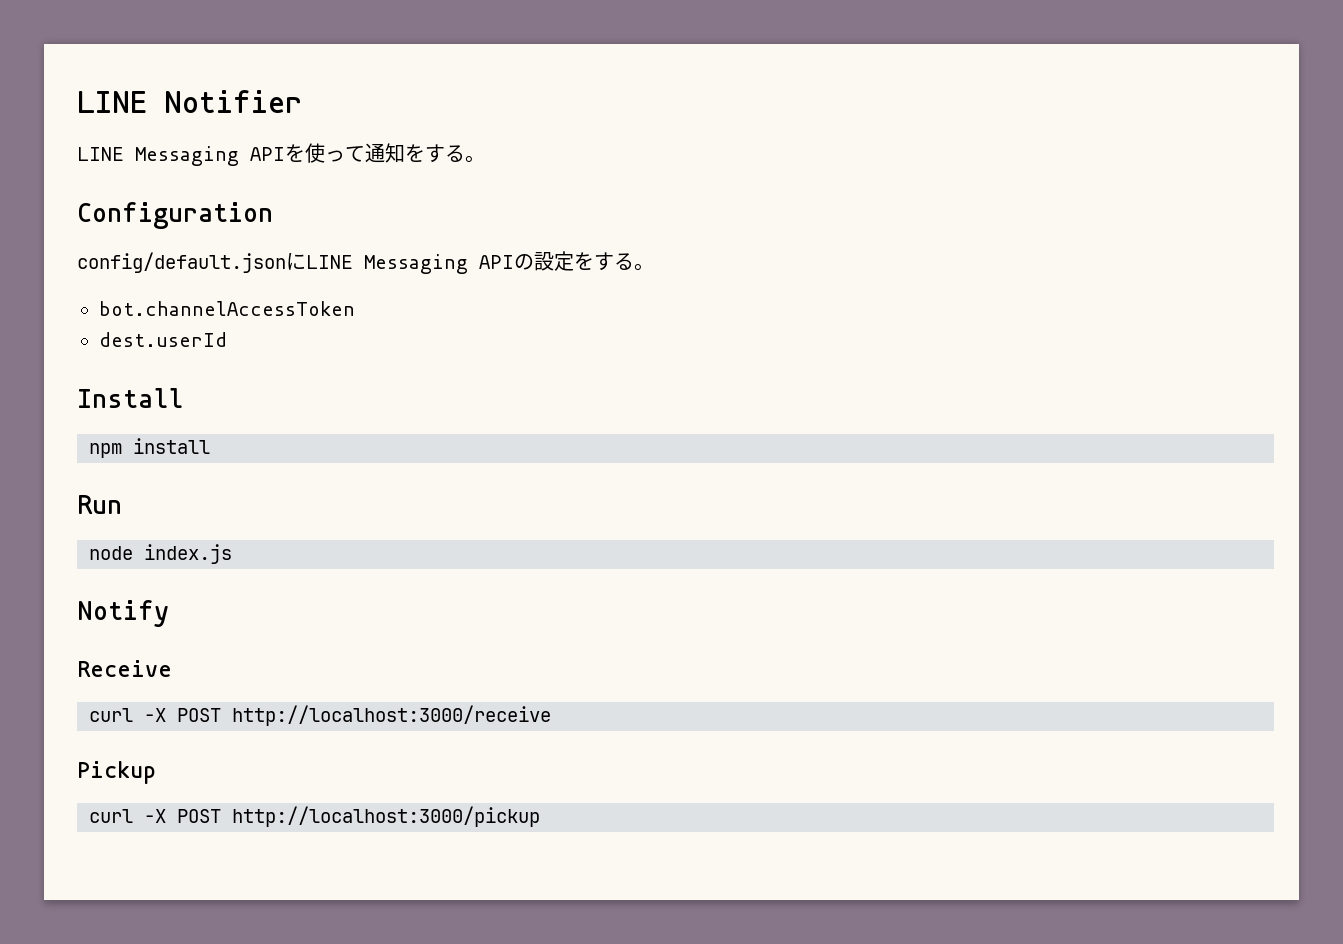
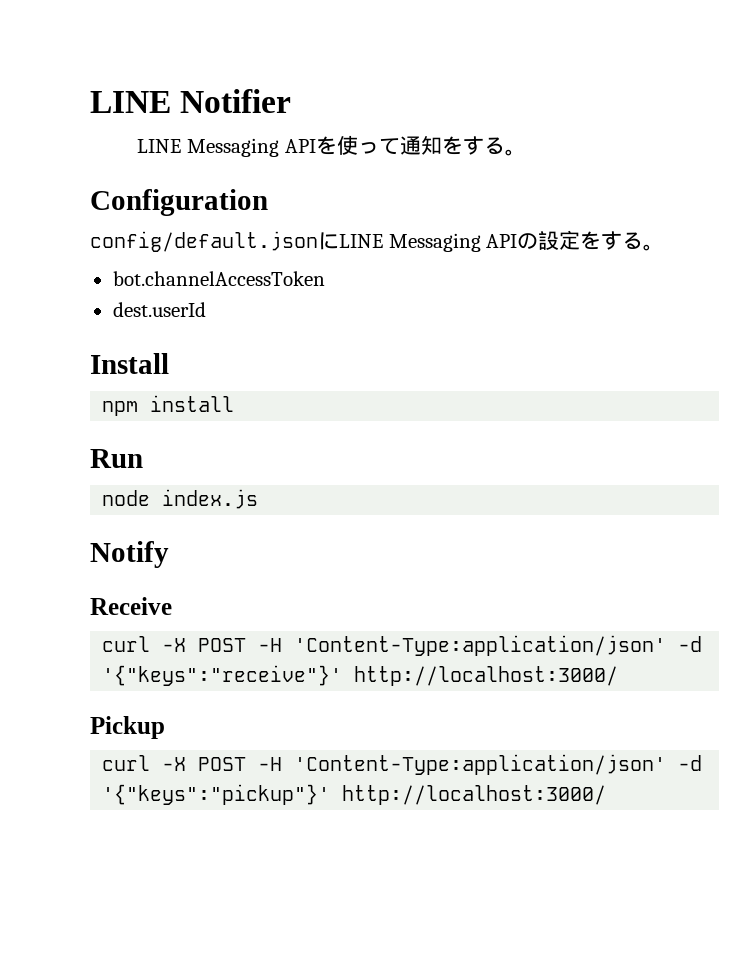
[232,705,551,726] http://localhost:3000/receive -> [258,635,703,656] [102,665,619,686] -H 'Content-Type:application/json' -d '{"keys":"receive"}' http://localhost:3000/
[232,806,540,827] http://localhost:3000/pickup -> [258,754,703,775] [102,784,607,805] -H 'Content-Type:application/json' -d '{"keys":"pickup"}' http://localhost:3000/

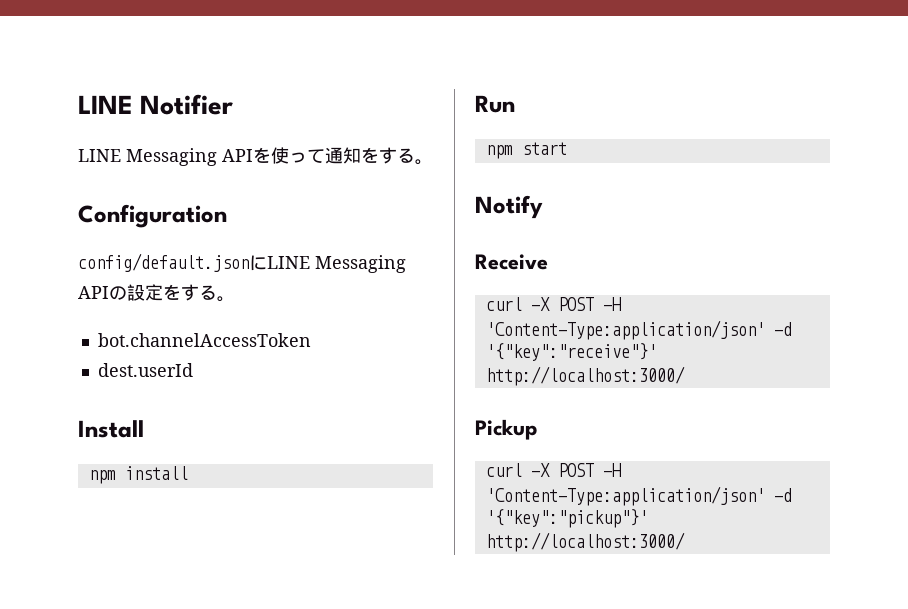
[102,489,259,509] node index.js -> [485,142,567,159] npm start
[102,665,343,686] '{"keys":"receive"}' -> [485,343,657,361] '{"key":"receive"}'
[102,784,331,805] '{"keys":"pickup"}' -> [485,509,648,528] '{"key":"pickup"}'

